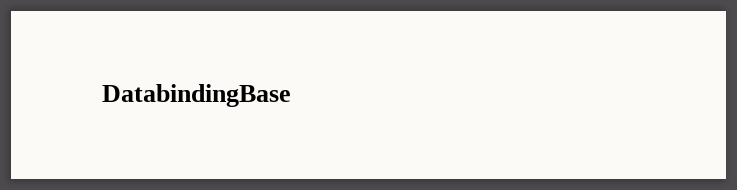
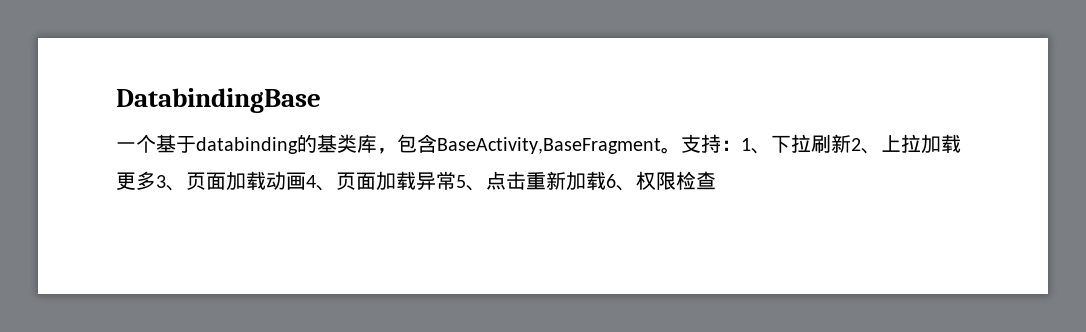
(291, 95) none -> [116,134,961,154] [116,171,716,191] // 一个基于databinding的基类库，包含BaseActivity,BaseFragment。支持：1、下拉刷新2、上拉加载更多3、页面加载动画4、页面加载异常5、点击重新加载6、权限检查

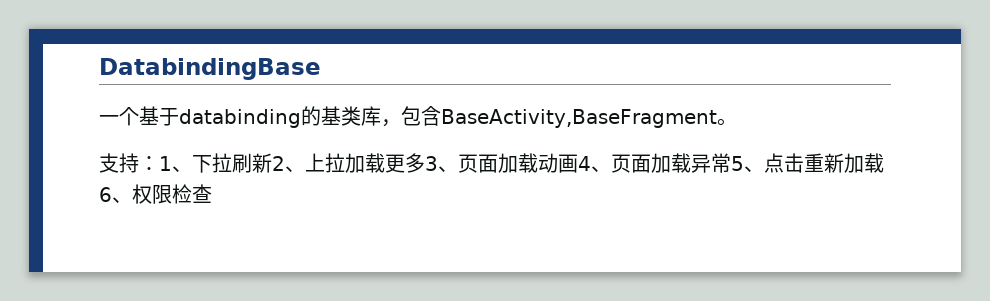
(681, 150) none -> (737, 122) //

